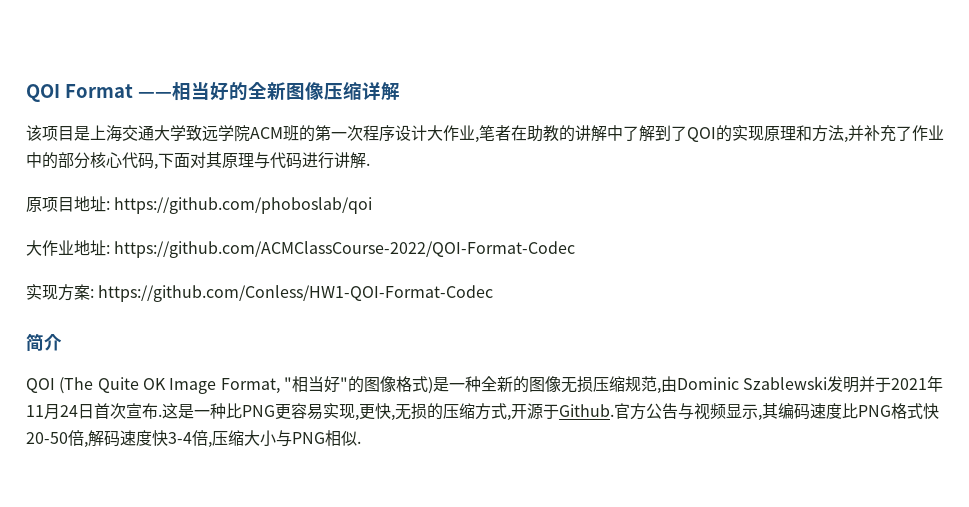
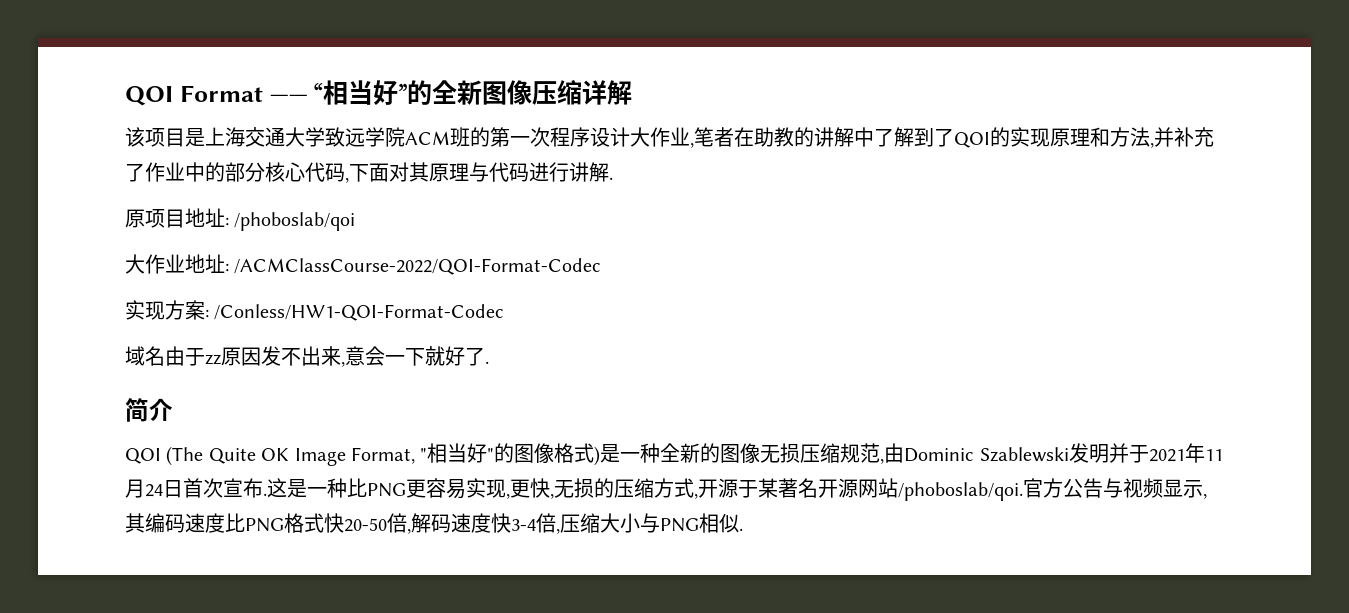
[171,82,229,101] 相当好 -> [314,80,408,105] “相当好”
[114,197,373,214] https://github.com/phoboslab/qoi -> [234,212,356,231] /phoboslab/qoi
[114,241,576,258] https://github.com/ACMClassCourse-2022/QOI-Format-Codec -> [234,258,602,275] /ACMClassCourse-2022/QOI-Format-Codec
[98,285,494,302] https://github.com/Conless/HW1-QOI-Format-Codec -> [214,304,505,321] [125,346,489,367] /Conless/HW1-QOI-Format-Codec // 域名由于zz原因发不出来,意会一下就好了.
[559,404,614,417] Github. -> [758,478,1023,501] 某著名开源网站/phoboslab/qoi.

